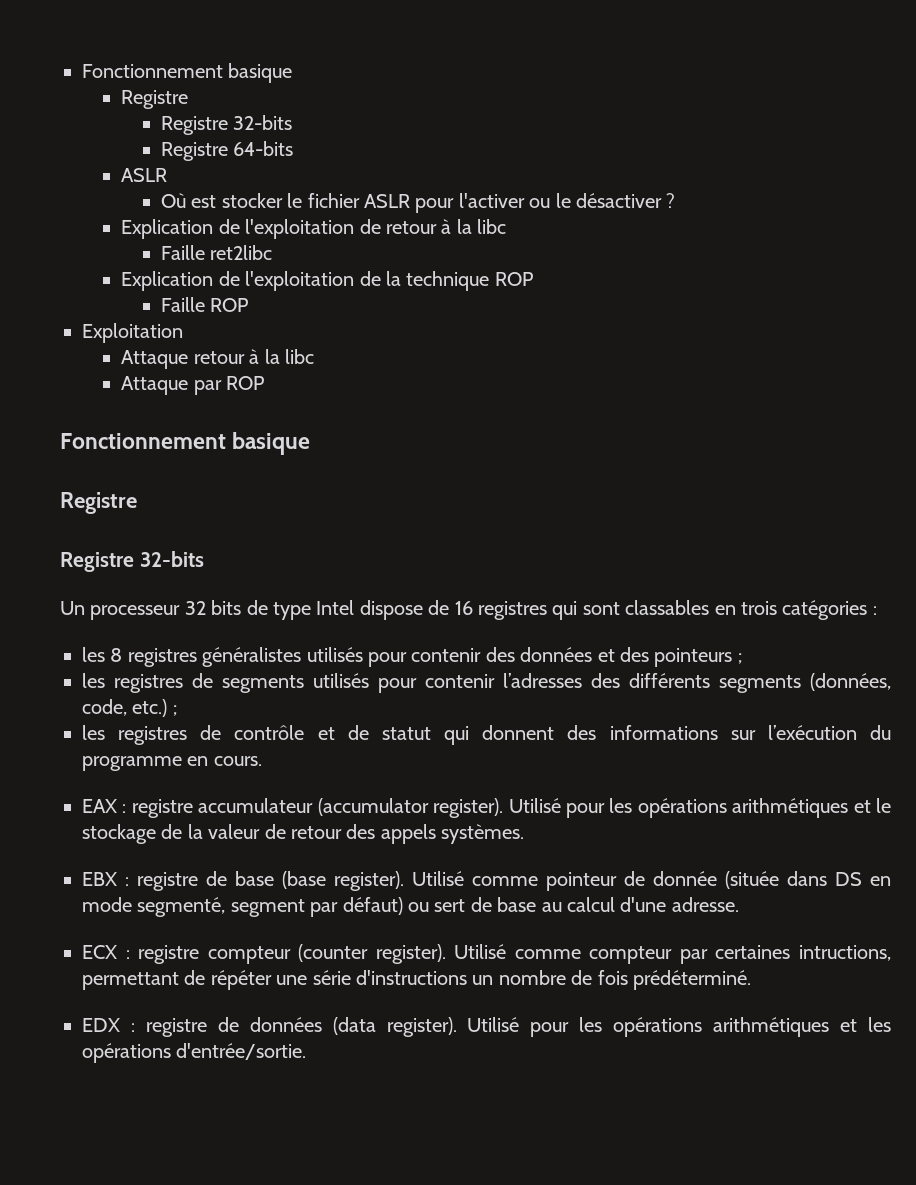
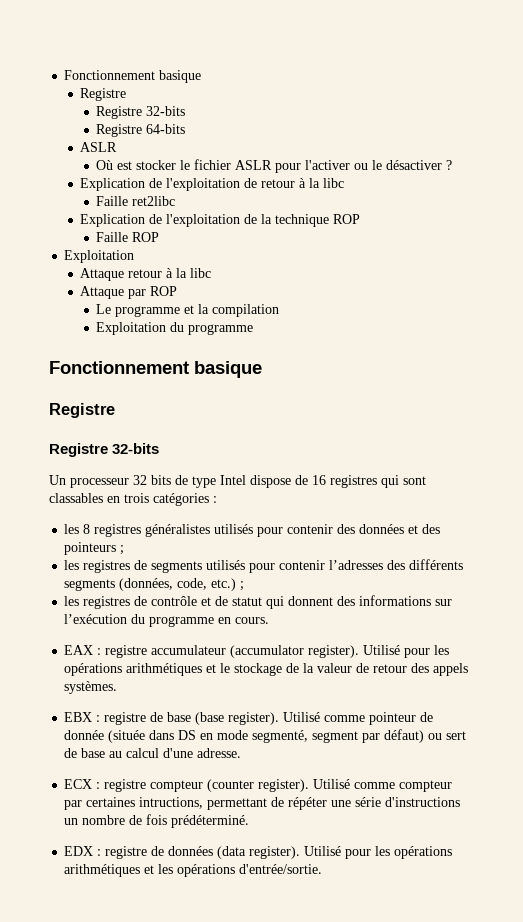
(265, 383) none -> [96,304,280,317] [96,322,254,335] // Le programme et la compilation // Exploitation du programme

